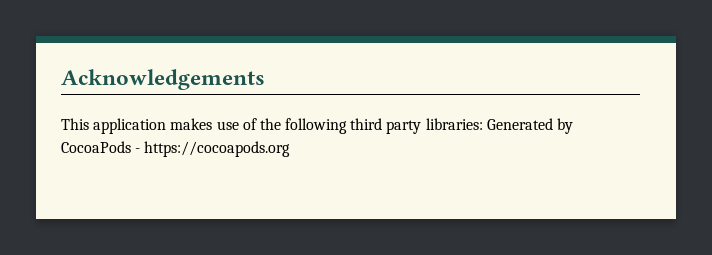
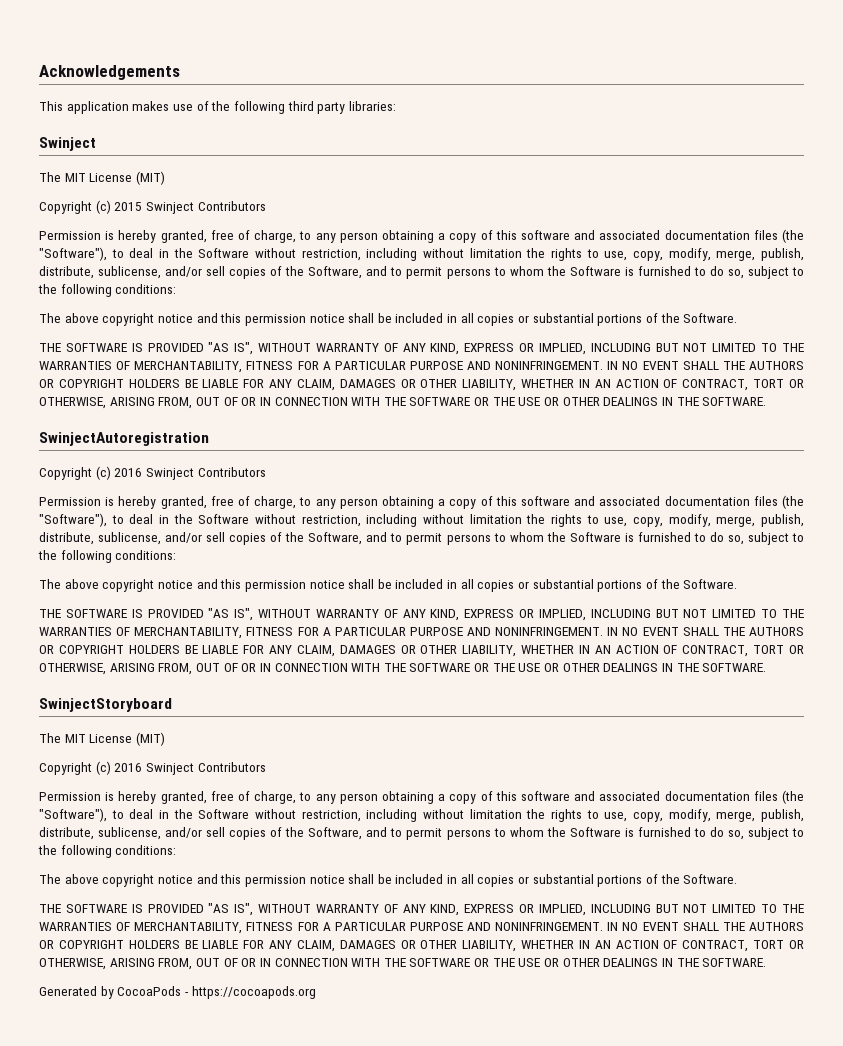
(483, 124) none -> [39,137,96,151] [39,171,165,185] [39,200,266,214] [39,229,805,243] [39,247,804,261] [39,266,804,279] [38,284,177,297] [39,313,738,326] [39,342,805,355] [39,361,804,373] [39,379,805,391] [39,397,767,409] [39,432,209,446] [39,466,266,480] [39,495,805,509] [39,513,804,527] [39,532,804,545] [38,550,177,563] [39,579,738,592] [39,608,805,621] [39,627,804,639] [39,645,805,657] [39,663,767,675] [39,698,172,712] [39,732,165,746] [39,761,266,775] [39,790,805,804] [39,808,804,822] [39,827,804,840] [38,845,177,858] [39,874,738,887] [39,903,805,916] [39,922,804,934] [39,940,805,952] [39,958,767,970] // Swinject // The MIT License (MIT) // Copyright (c) 2015 Swinject Contributors // Permission is hereby granted, free of charge, to any person obtaining a copy of this software and associated documentation files (the "Software"), to deal in the Software without restriction, including without limitation the rights to use, copy, modify, merge, publish, distribute, sublicense, and/or sell copies of the Software, and to permit persons to whom the Software is furnished to do so, subject to the following conditions: // The above copyright notice and this permission notice shall be included in all copies or substantial portions of the Software. // THE SOFTWARE IS PROVIDED "AS IS", WITHOUT WARRANTY OF ANY KIND, EXPRESS OR IMPLIED, INCLUDING BUT NOT LIMITED TO THE WARRANTIES OF MERCHANTABILITY, FITNESS FOR A PARTICULAR PURPOSE AND NONINFRINGEMENT. IN NO EVENT SHALL THE AUTHORS OR COPYRIGHT HOLDERS BE LIABLE FOR ANY CLAIM, DAMAGES OR OTHER LIABILITY, WHETHER IN AN ACTION OF CONTRACT, TORT OR OTHERWISE, ARISING FROM, OUT OF OR IN CONNECTION WITH THE SOFTWARE OR THE USE OR OTHER DEALINGS IN THE SOFTWARE. // SwinjectAutoregistration // Copyright (c) 2016 Swinject Contributors // Permission is hereby granted, free of charge, to any person obtaining a copy of this software and associated documentation files (the "Software"), to deal in the Software without restriction, including without limitation the rights to use, copy, modify, merge, publish, distribute, sublicense, and/or sell copies of the Software, and to permit persons to whom the Software is furnished to do so, subject to the following conditions: // The above copyright notice and this permission notice shall be included in all copies or substantial portions of the Software. // THE SOFTWARE IS PROVIDED "AS IS", WITHOUT WARRANTY OF ANY KIND, EXPRESS OR IMPLIED, INCLUDING BUT NOT LIMITED TO THE WARRANTIES OF MERCHANTABILITY, FITNESS FOR A PARTICULAR PURPOSE AND NONINFRINGEMENT. IN NO EVENT SHALL THE AUTHORS OR COPYRIGHT HOLDERS BE LIABLE FOR ANY CLAIM, DAMAGES OR OTHER LIABILITY, WHETHER IN AN ACTION OF CONTRACT, TORT OR OTHERWISE, ARISING FROM, OUT OF OR IN CONNECTION WITH THE SOFTWARE OR THE USE OR OTHER DEALINGS IN THE SOFTWARE. // SwinjectStoryboard // The MIT License (MIT) // Copyright (c) 2016 Swinject Contributors // Permission is hereby granted, free of charge, to any person obtaining a copy of this software and associated documentation files (the "Software"), to deal in the Software without restriction, including without limitation the rights to use, copy, modify, merge, publish, distribute, sublicense, and/or sell copies of the Software, and to permit persons to whom the Software is furnished to do so, subject to the following conditions: // The above copyright notice and this permission notice shall be included in all copies or substantial portions of the Software. // THE SOFTWARE IS PROVIDED "AS IS", WITHOUT WARRANTY OF ANY KIND, EXPRESS OR IMPLIED, INCLUDING BUT NOT LIMITED TO THE WARRANTIES OF MERCHANTABILITY, FITNESS FOR A PARTICULAR PURPOSE AND NONINFRINGEMENT. IN NO EVENT SHALL THE AUTHORS OR COPYRIGHT HOLDERS BE LIABLE FOR ANY CLAIM, DAMAGES OR OTHER LIABILITY, WHETHER IN AN ACTION OF CONTRACT, TORT OR OTHERWISE, ARISING FROM, OUT OF OR IN CONNECTION WITH THE SOFTWARE OR THE USE OR OTHER DEALINGS IN THE SOFTWARE. //

